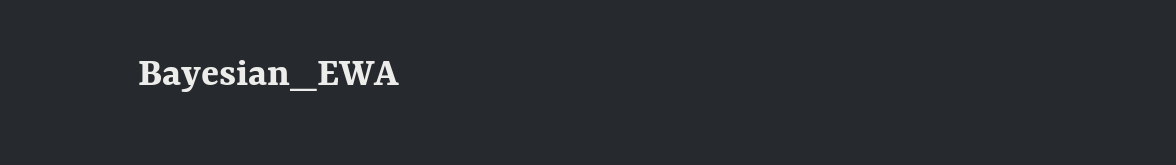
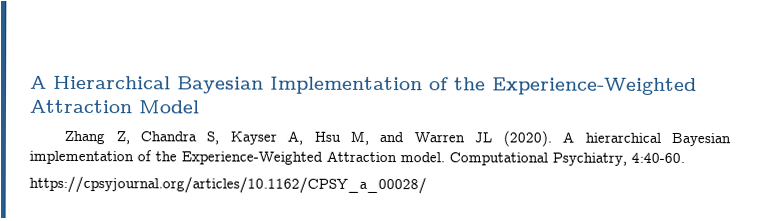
[138,60,399,92] Bayesian_EWA -> [30,75,697,96] [29,99,200,114] [64,130,731,147] [29,150,685,166] [29,175,427,195] A Hierarchical Bayesian Implementation of the Experience-Weighted Attraction Model // Zhang Z, Chandra S, Kayser A, Hsu M, and Warren JL (2020). A hierarchical Bayesian implementation of the Experience-Weighted Attraction model. Computational Psychiatry, 4:40-60. // https://cpsyjournal.org/articles/10.1162/CPSY_a_00028/

